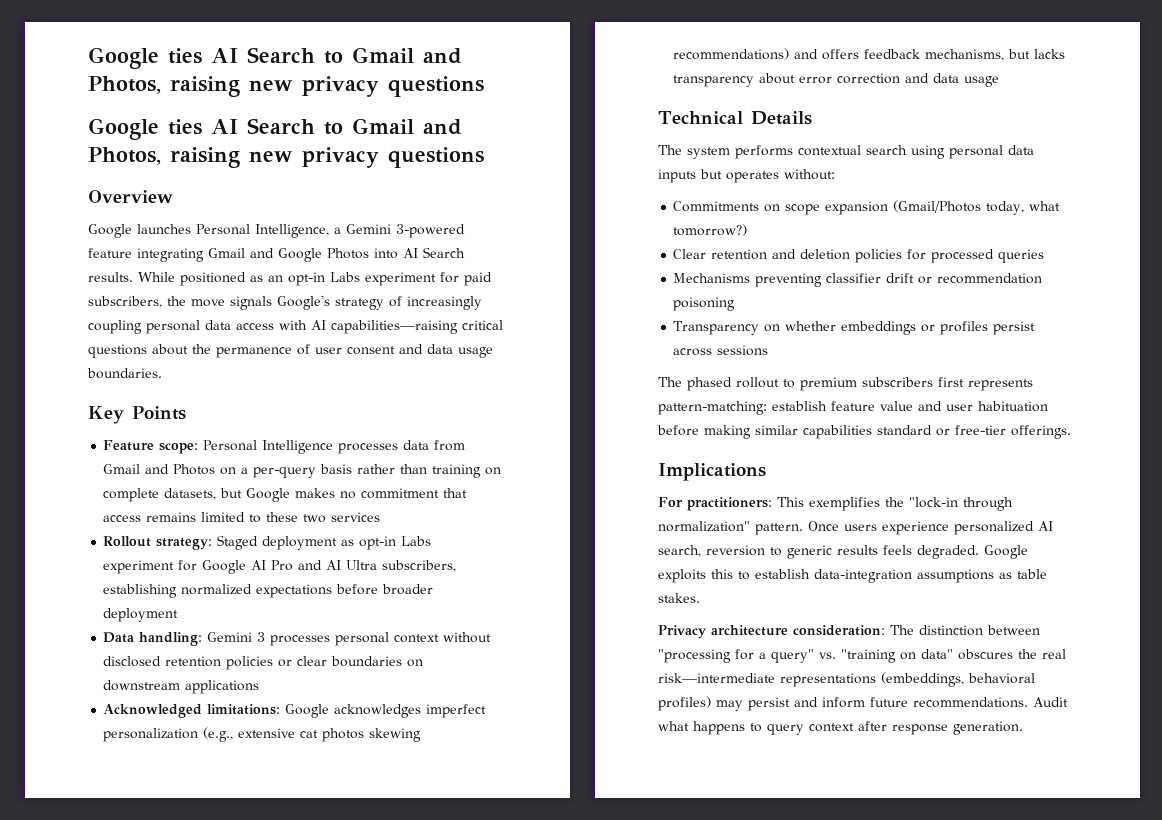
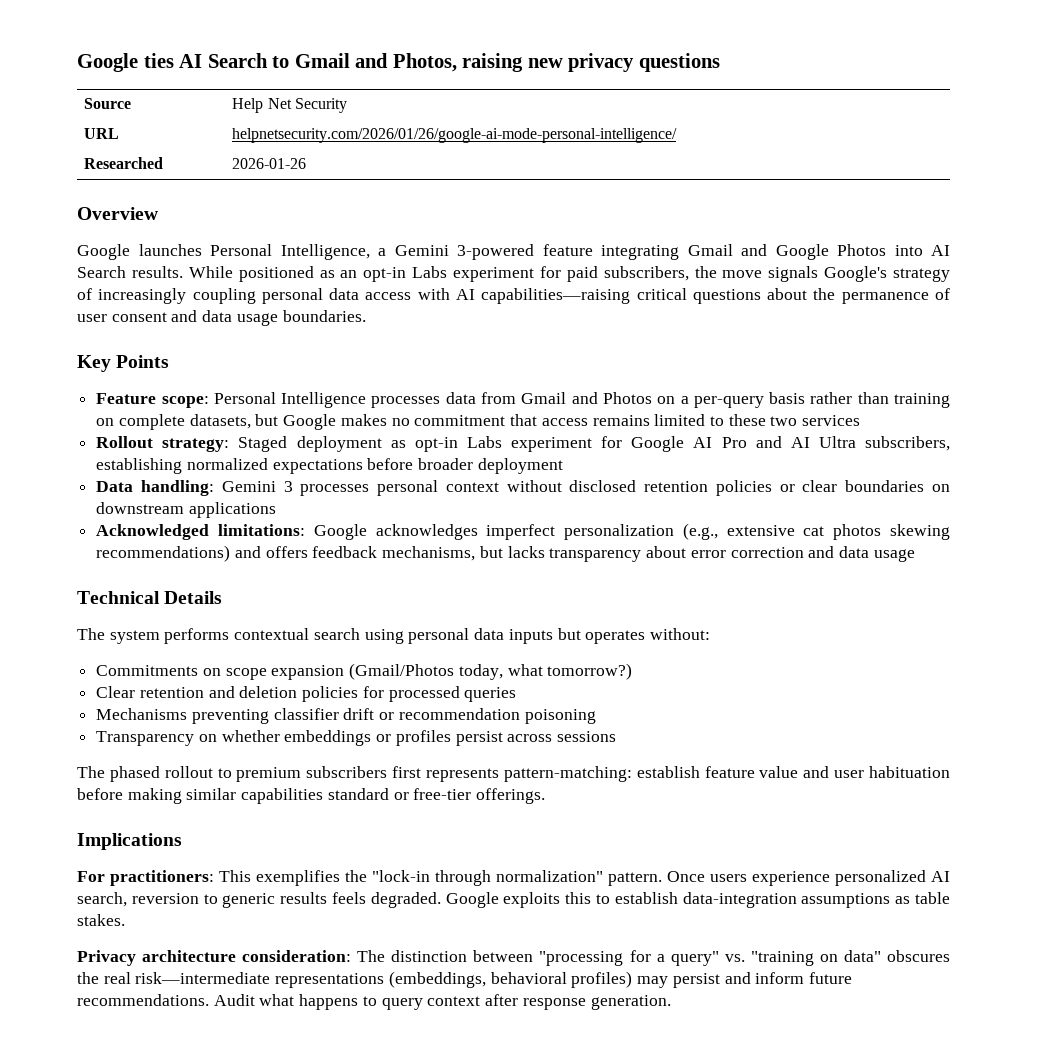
[88,118,462,140] [88,147,484,168] // Google ties AI Search to Gmail and Photos, raising new privacy questions -> [84,98,132,109] [232,98,347,113] [84,128,120,139] [232,128,678,143] [84,157,164,169] [232,158,307,169] // Source | Help Net Security // URL | helpnetsecurity.com/2026/01/26/google-ai-mode-personal-intelligence/ // Researched | 2026-01-26

